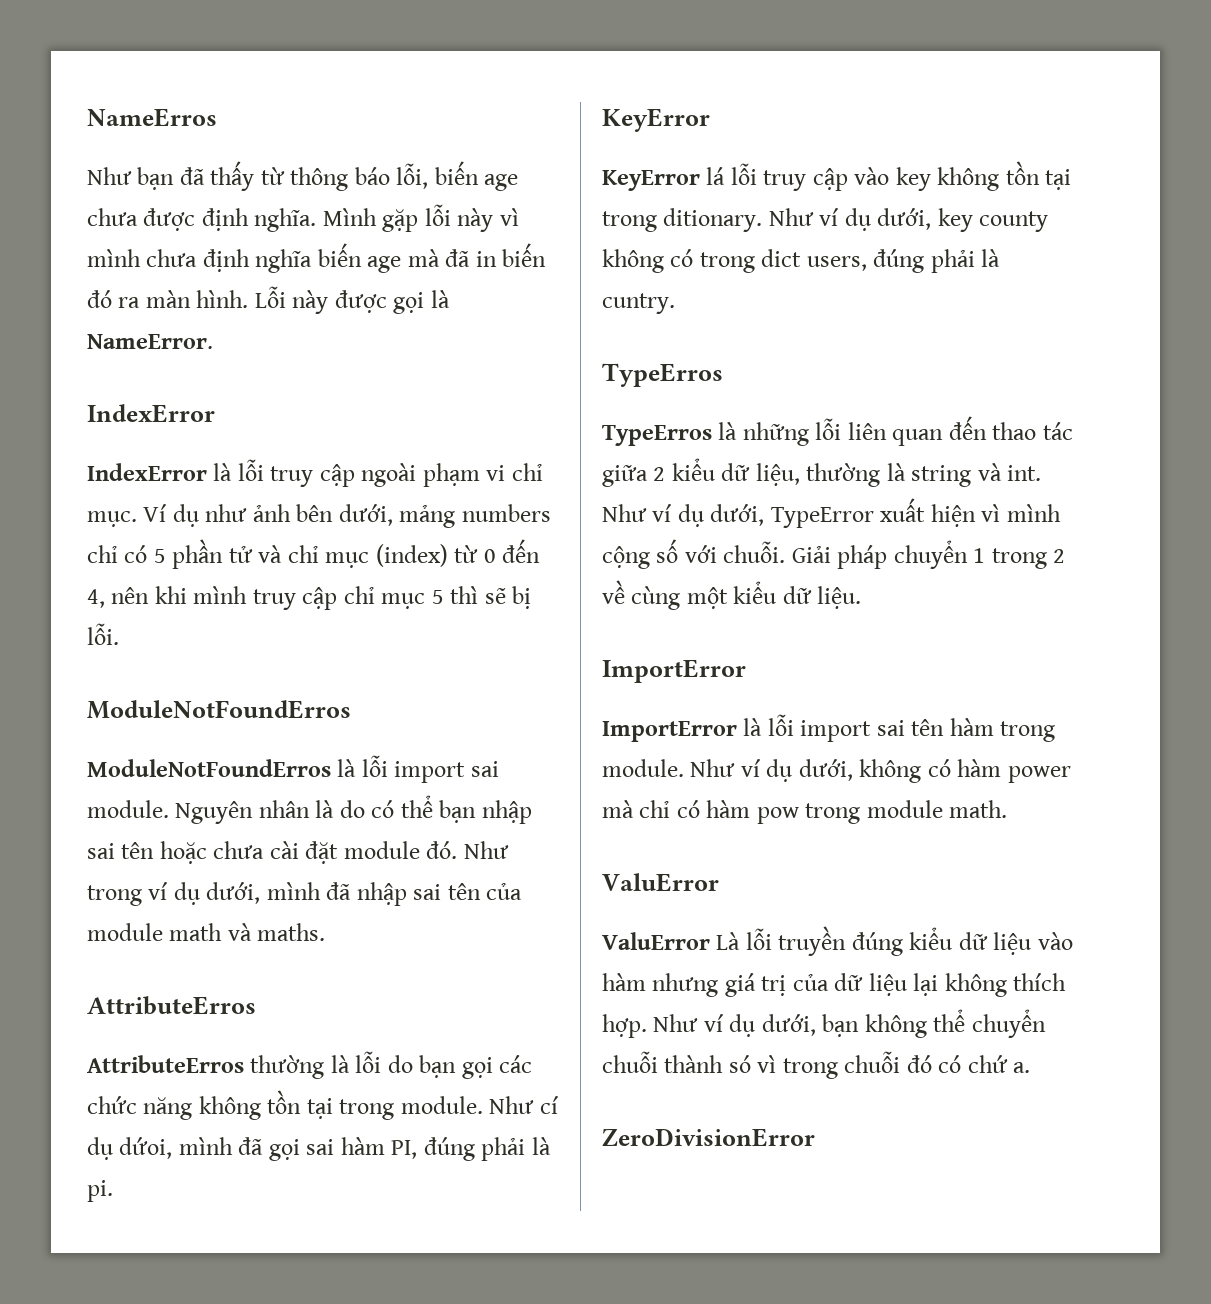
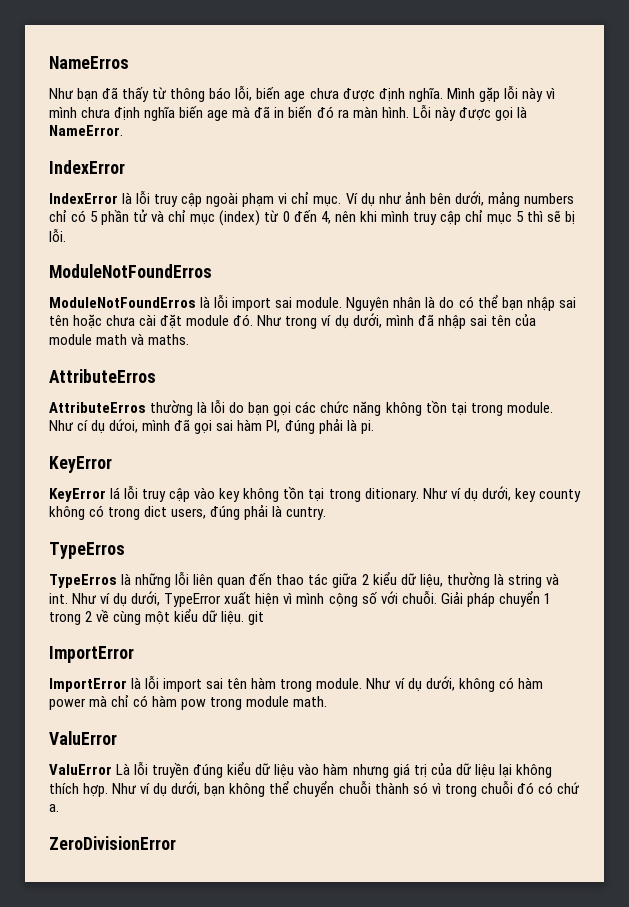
(862, 597) none -> [248,611,265,625] git

